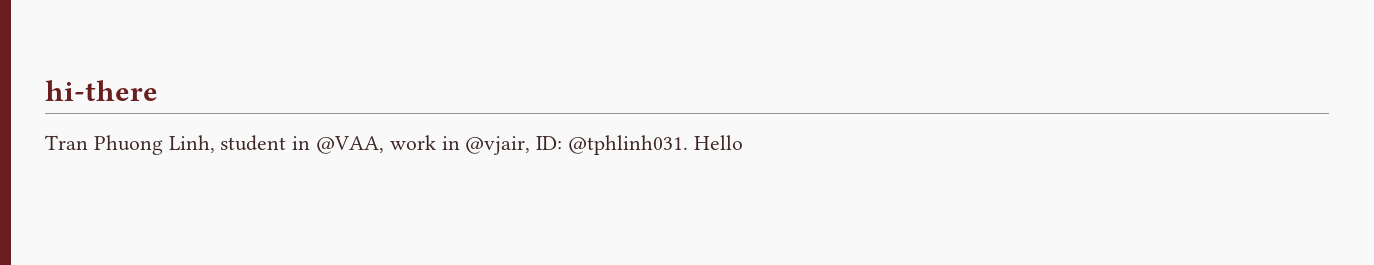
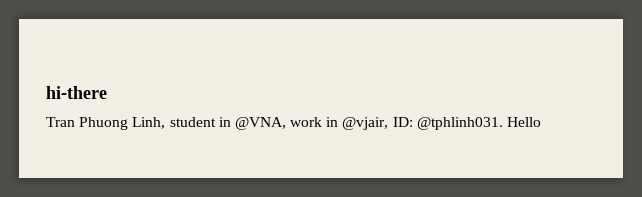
[316,136,385,154] @VAA, -> [234,117,286,130] @VNA,

